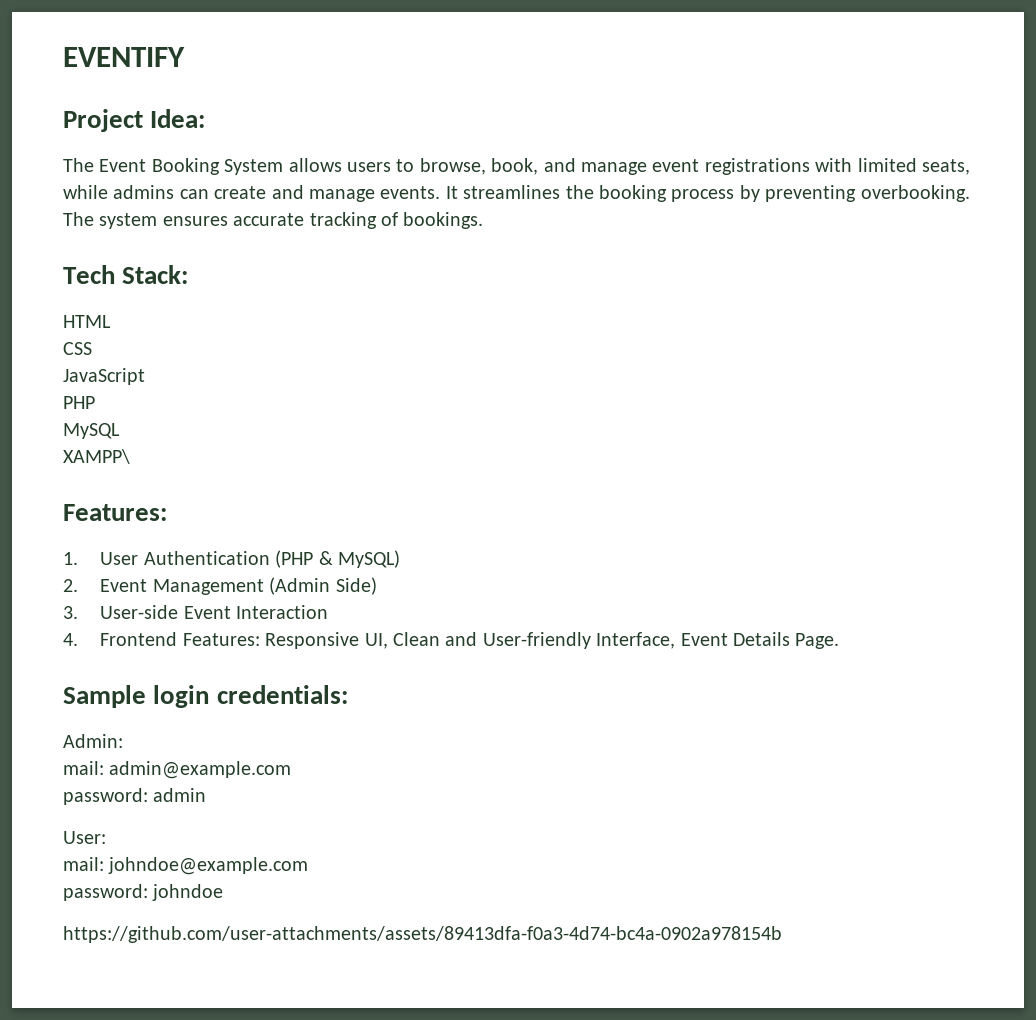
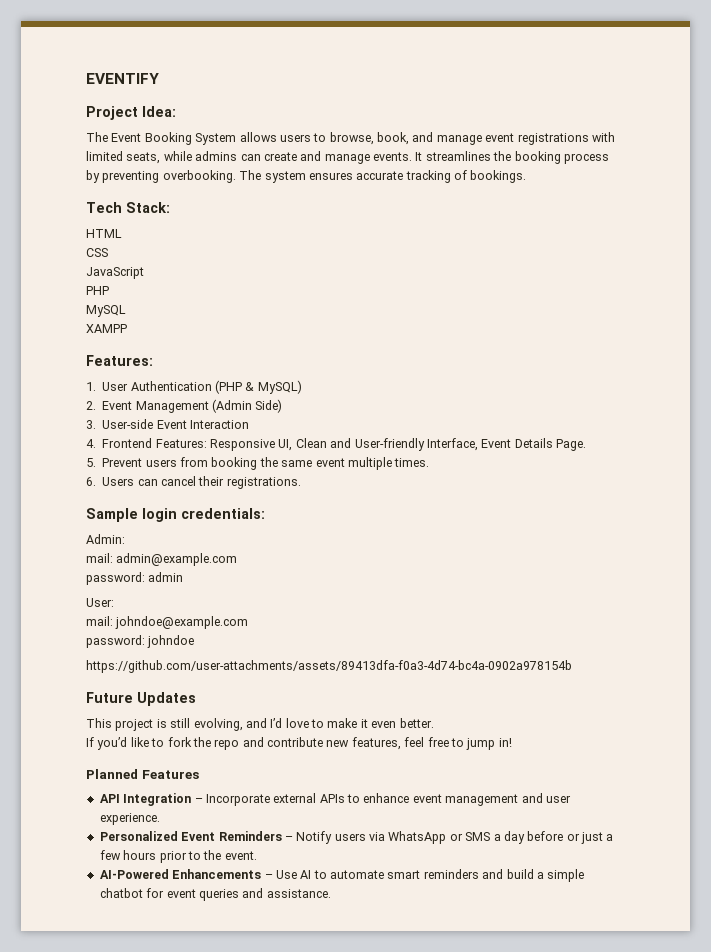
[63,449,130,464] XAMPP\ -> [86,324,127,333] XAMPP
(840, 641) none -> [86,457,430,470] [86,476,301,489] // 5. Prevent users from booking the same event multiple times. // 6. Users can cancel their registrations.
(782, 934) none -> [86,692,196,706] [86,718,434,731] [86,737,512,750] [86,769,199,779] [99,793,571,806] [99,813,160,825] [99,831,614,844] [99,850,257,863] [99,869,585,882] [99,888,331,901] // Future Updates // This project is still evolving, and I’d love to make it even better. // If you’d like to fork the repo and contribute new features, feel free to jump in! // Planned Features // API Integration – Incorporate external APIs to enhance event management and user experience. // Personalized Event Reminders – Notify users via WhatsApp or SMS a day before or just a few hours prior to the event. // AI-Powered Enhancements – Use AI to automate smart reminders and build a simple chatbot for event queries and assistance.

